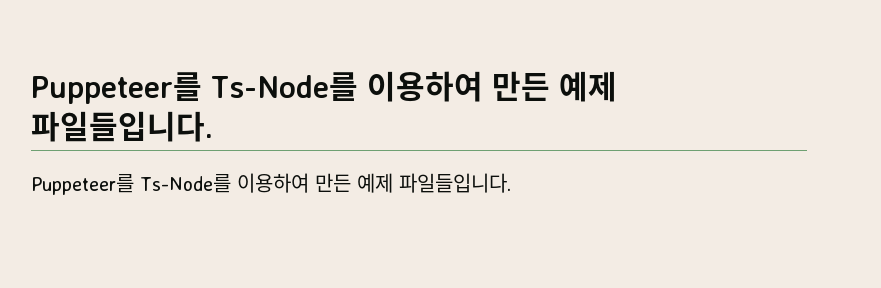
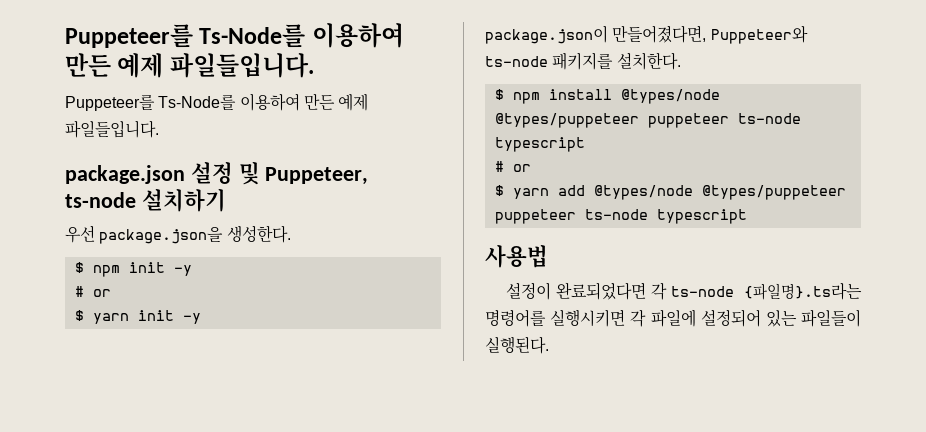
(511, 183) none -> [65,161,369,185] [65,188,226,212] [65,225,291,244] [74,262,192,277] [74,286,111,297] [74,310,201,324] [485,25,808,44] [485,52,681,70] [494,89,720,104] [494,113,801,128] [494,137,585,152] [494,161,531,172] [494,185,846,200] [494,209,747,224] [485,245,548,268] [506,282,862,300] [485,309,862,327] [485,336,549,354] // package.json 설정 및 Puppeteer, ts-node 설치하기 // 우선 package.json을 생성한다. // $ npm init -y // # or // $ yarn init -y // package.json이 만들어졌다면, Puppeteer와 ts-node 패키지를 설치한다. // $ npm install @types/node @types/puppeteer puppeteer ts-node typescript // # or // $ yarn add @types/node @types/puppeteer puppeteer ts-node typescript // 사용법 // 설정이 완료되었다면 각 ts-node {파일명}.ts라는 명령어를 실행시키면 각 파일에 설정되어 있는 파일들이 실행된다.

